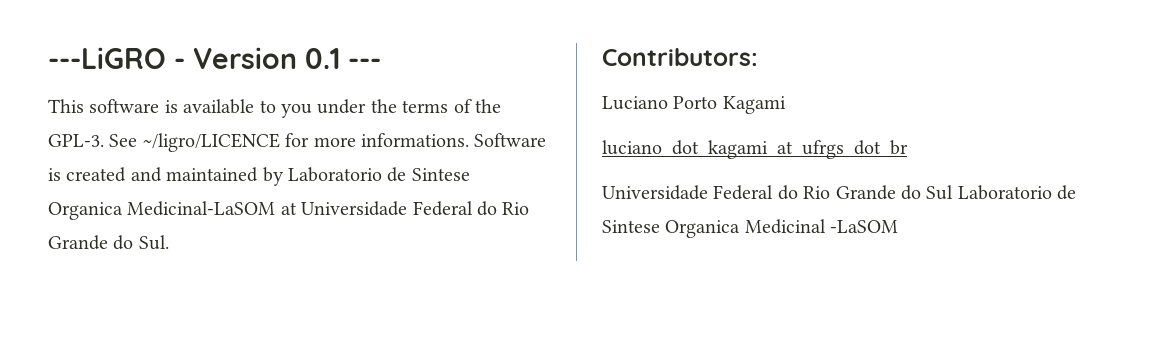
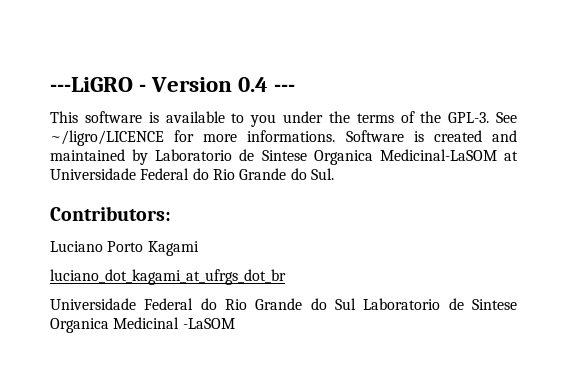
[305,48,340,69] 0.1 -> [238,77,269,92] 0.4

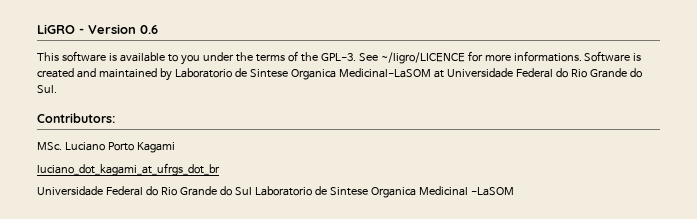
[50,77,133,92] ---LiGRO -> [37,24,75,34] LiGRO
[238,77,296,92] 0.4 --- -> [140,25,158,34] 0.6
(171, 213) none -> [37,142,62,151] MSc.

